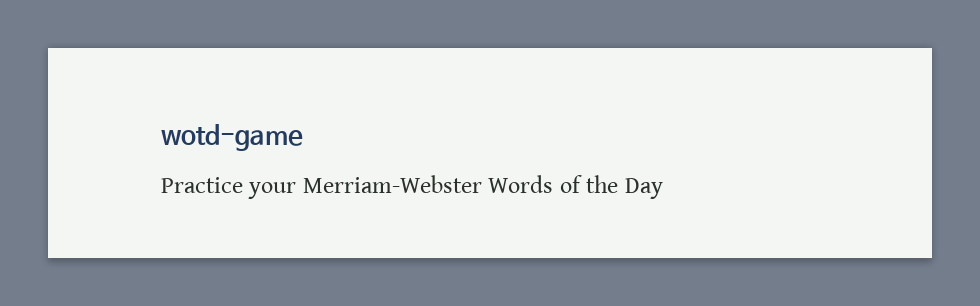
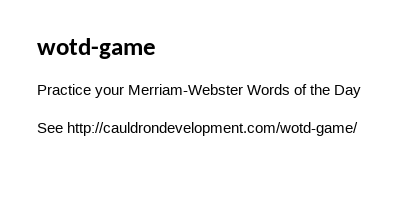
(663, 188) none -> [37,122,359,136] // See http://cauldrondevelopment.com/wotd-game/

